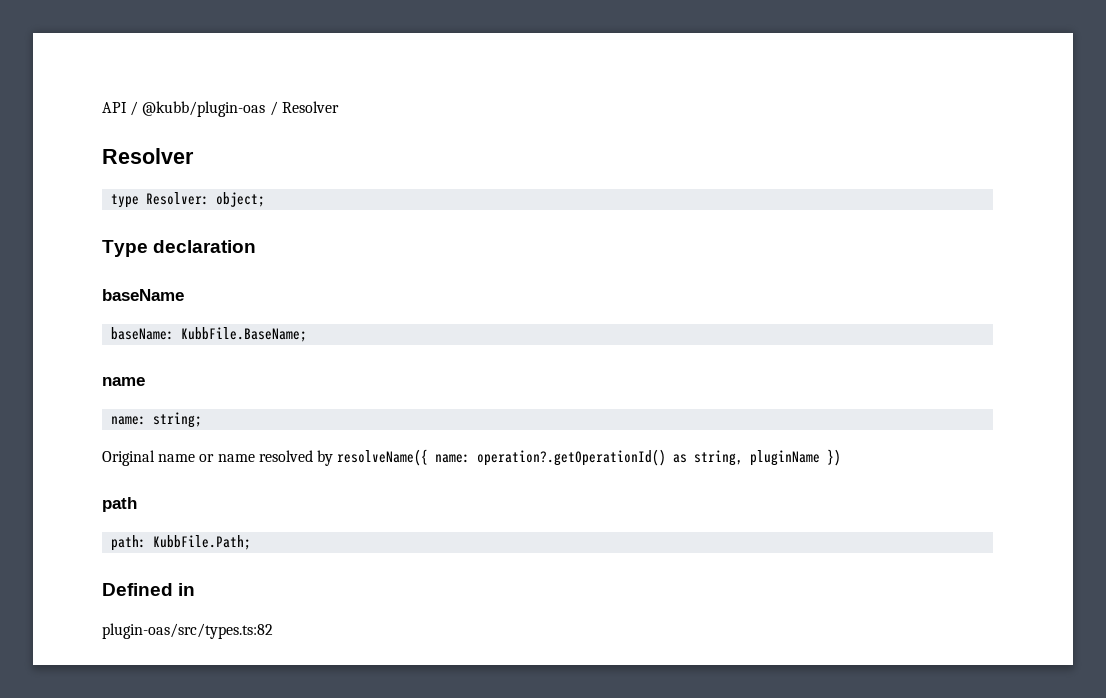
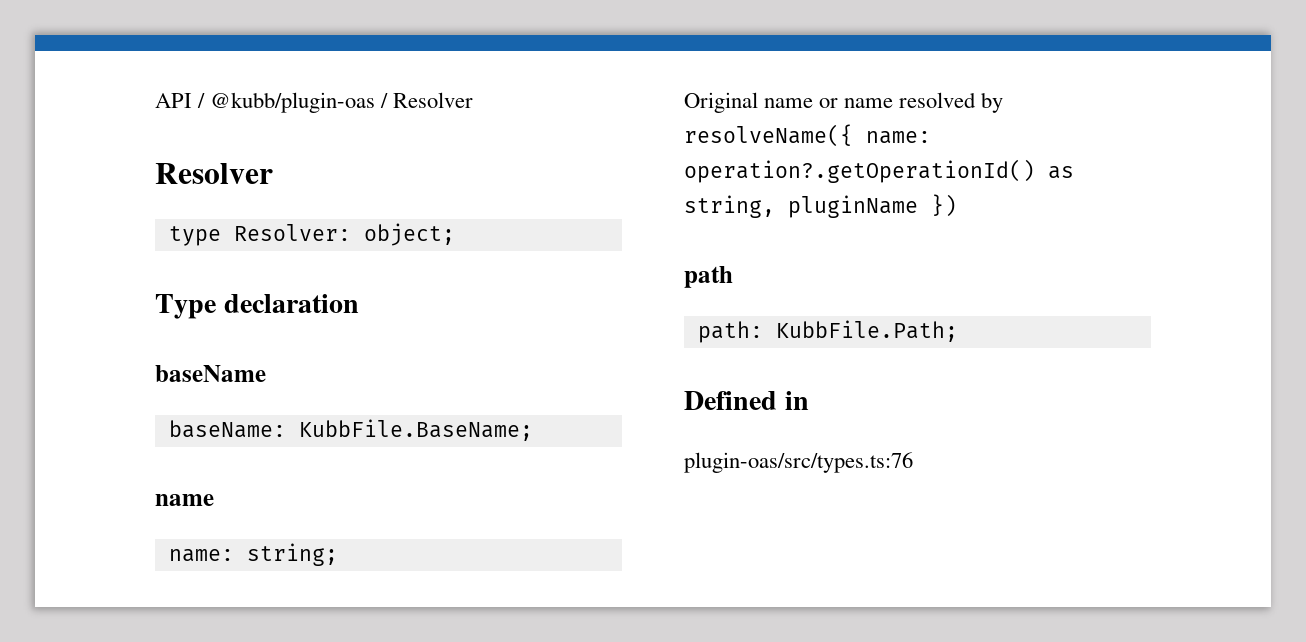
[102,623,273,639] plugin-oas/src/types.ts:82 -> [684,452,913,473] plugin-oas/src/types.ts:76

